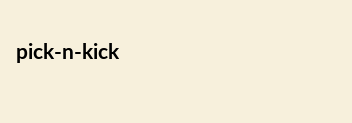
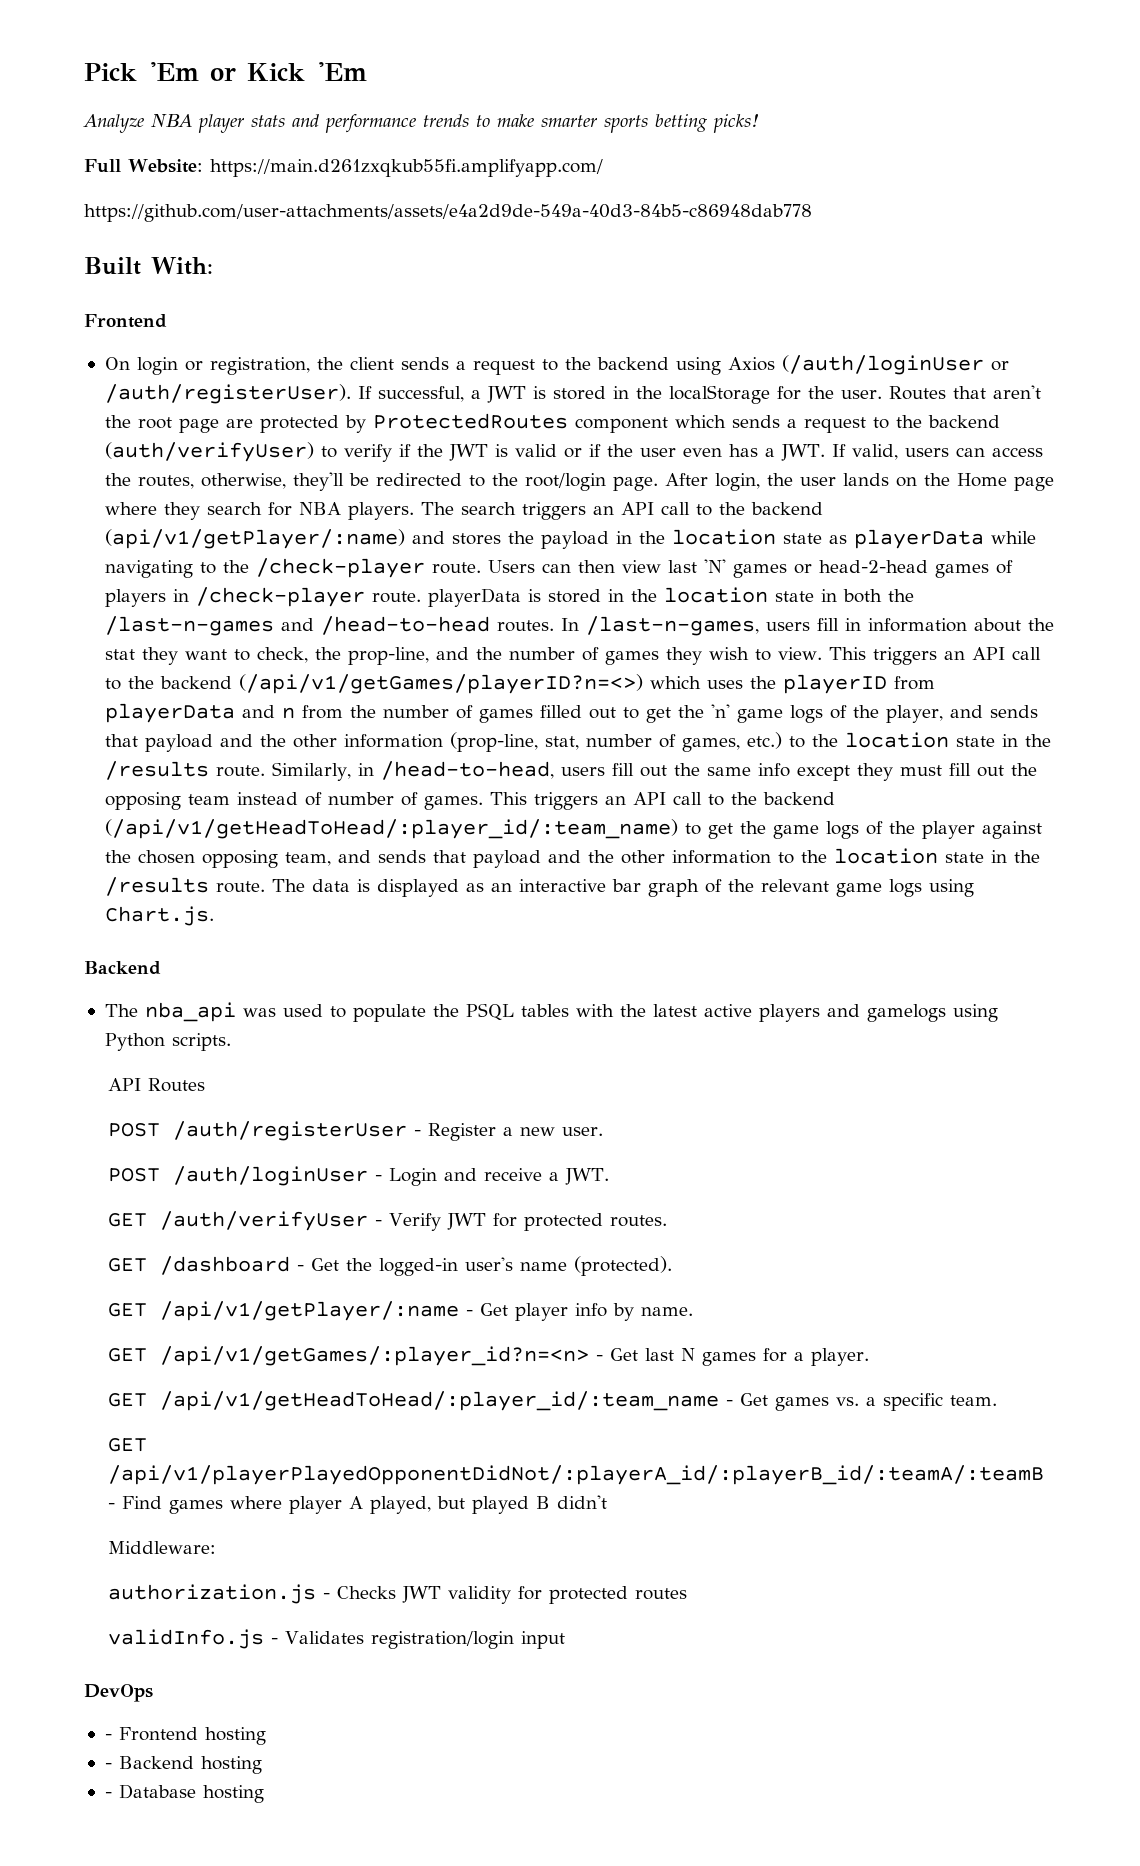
[16,43,120,63] pick-n-kick -> [84,62,367,81] [83,114,760,133] [84,159,603,177] [84,204,812,222] [84,257,213,275] [84,314,167,328] [104,355,1009,375] [104,384,1041,404] [104,413,1000,433] [104,442,1043,462] [104,472,1054,491] [104,502,823,520] [104,529,1036,549] [104,558,1013,578] [104,587,914,607] [104,616,1054,636] [104,647,1041,665] [104,674,935,694] [104,703,1038,723] [104,732,1051,752] [104,761,1037,781] [104,792,835,810] [104,819,1042,839] [104,848,1040,868] [104,877,974,897] [104,906,214,926] [84,961,161,975] [104,1002,998,1022] [104,1033,231,1051] [107,1078,205,1092] [107,1121,603,1141] [107,1166,609,1186] [107,1211,667,1231] [107,1256,672,1276] [107,1301,693,1321] [107,1346,869,1366] [107,1391,997,1411] [107,1438,147,1452] [107,1465,1044,1485] [107,1495,607,1514] [107,1541,216,1554] [107,1584,687,1604] [107,1629,565,1649] [84,1684,153,1702] [104,1727,266,1745] [104,1756,262,1774] [104,1784,264,1803] Pick 'Em or Kick 'Em // Analyze NBA player stats and performance trends to make smarter sports betting picks! // Full Website: https://main.d261zxqkub55fi.amplifyapp.com/ // https://github.com/user-attachments/assets/e4a2d9de-549a-40d3-84b5-c86948dab778 // Built With: // Frontend // On login or registration, the client sends a request to the backend using Axios (/auth/loginUser or /auth/registerUser). If successful, a JWT is stored in the localStorage for the user. Routes that aren't the root page are protected by ProtectedRoutes component which sends a request to the backend (auth/verifyUser) to verify if the JWT is valid or if the user even has a JWT. If valid, users can access the routes, otherwise, they'll be redirected to the root/login page. After login, the user lands on the Home page where they search for NBA players. The search triggers an API call to the backend (api/v1/getPlayer/:name) and stores the payload in the location state as playerData while navigating to the /check-player route. Users can then view last 'N' games or head-2-head games of players in /check-player route. playerData is stored in the location state in both the /last-n-games and /head-to-head routes. In /last-n-games, users fill in information about the stat they want to check, the prop-line, and the number of games they wish to view. This triggers an API call to the backend (/api/v1/getGames/playerID?n=<>) which uses the playerID from playerData and n from the number of games filled out to get the 'n' game logs of the player, and sends that payload and the other information (prop-line, stat, number of games, etc.) to the location state in the /results route. Similarly, in /head-to-head, users fill out the same info except they must fill out the opposing team instead of number of games. This triggers an API call to the backend (/api/v1/getHeadToHead/:player_id/:team_name) to get the game logs of the player against the chosen opposing team, and sends that payload and the other information to the location state in the /results route. The data is displayed as an interactive bar graph of the relevant game logs using Chart.js. // Backend // The nba_api was used to populate the PSQL tables with the latest active players and gamelogs using Python scripts. // API Routes // POST /auth/registerUser - Register a new user. // POST /auth/loginUser - Login and receive a JWT. // GET /auth/verifyUser - Verify JWT for protected routes. // GET /dashboard - Get the logged-in user's name (protected). // GET /api/v1/getPlayer/:name - Get player info by name. // GET /api/v1/getGames/:player_id?n=<n> - Get last N games for a player. // GET /api/v1/getHeadToHead/:player_id/:team_name - Get games vs. a specific team. // GET /api/v1/playerPlayedOpponentDidNot/:playerA_id/:playerB_id/:teamA/:teamB - Find games where player A played, but played B didn't // Middleware: // authorization.js - Checks JWT validity for protected routes // validInfo.js - Validates registration/login input // DevOps // - Frontend hosting // - Backend hosting // - Database hosting

